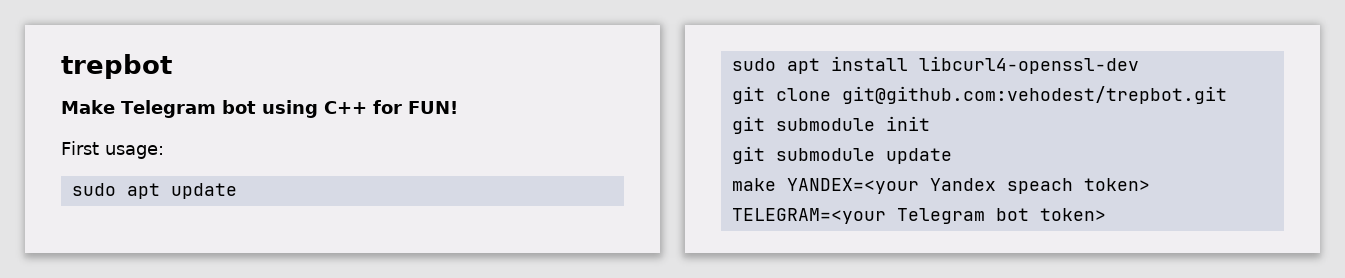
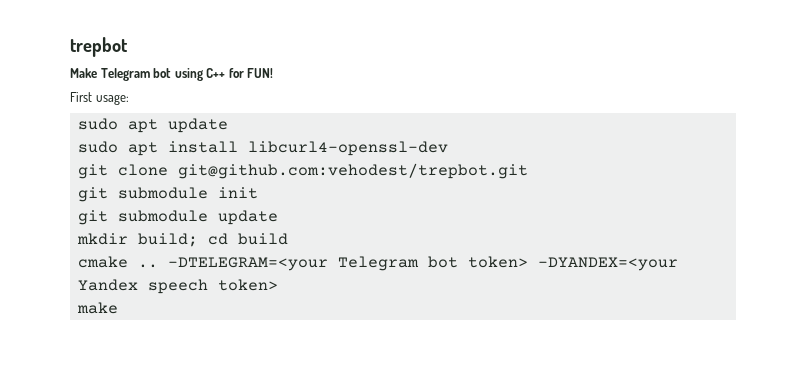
[731,178,1150,194] [731,208,1106,224] make YANDEX=<your Yandex speach token> TELEGRAM=<your Telegram bot token> -> [76,233,288,247] [77,256,678,271] [77,279,278,294] [76,302,118,314] mkdir build; cd build // cmake .. -DTELEGRAM=<your Telegram bot token> -DYANDEX=<your Yandex speech token> // make

